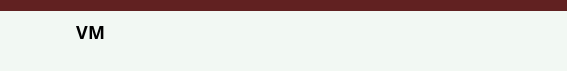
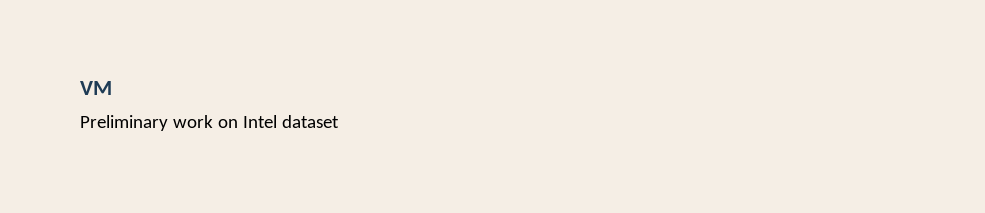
(105, 32) none -> [80,115,339,131] // Preliminary work on Intel dataset

